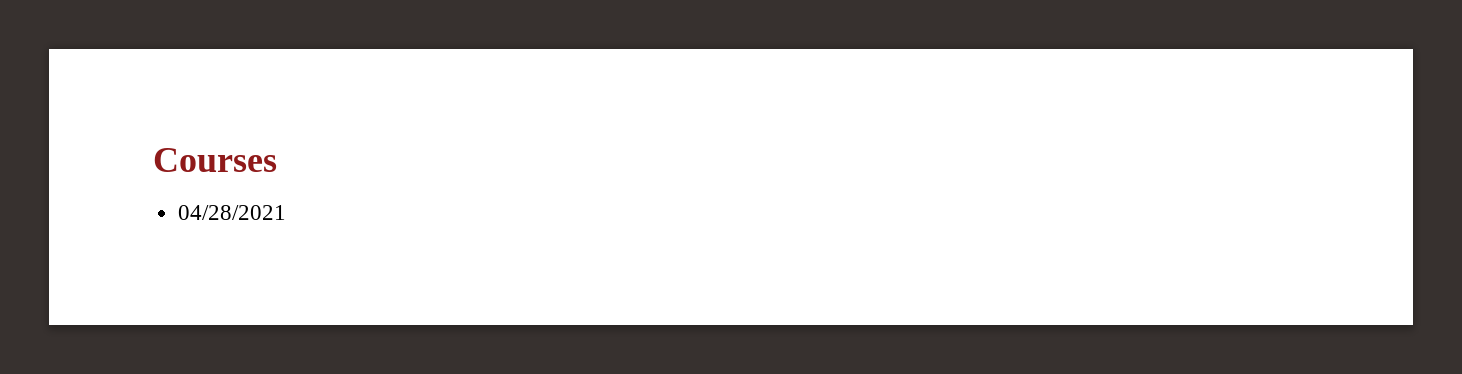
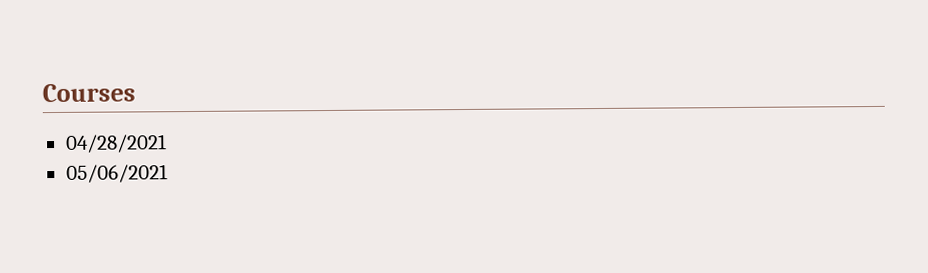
(287, 212) none -> [65,164,168,183] // 05/06/2021

